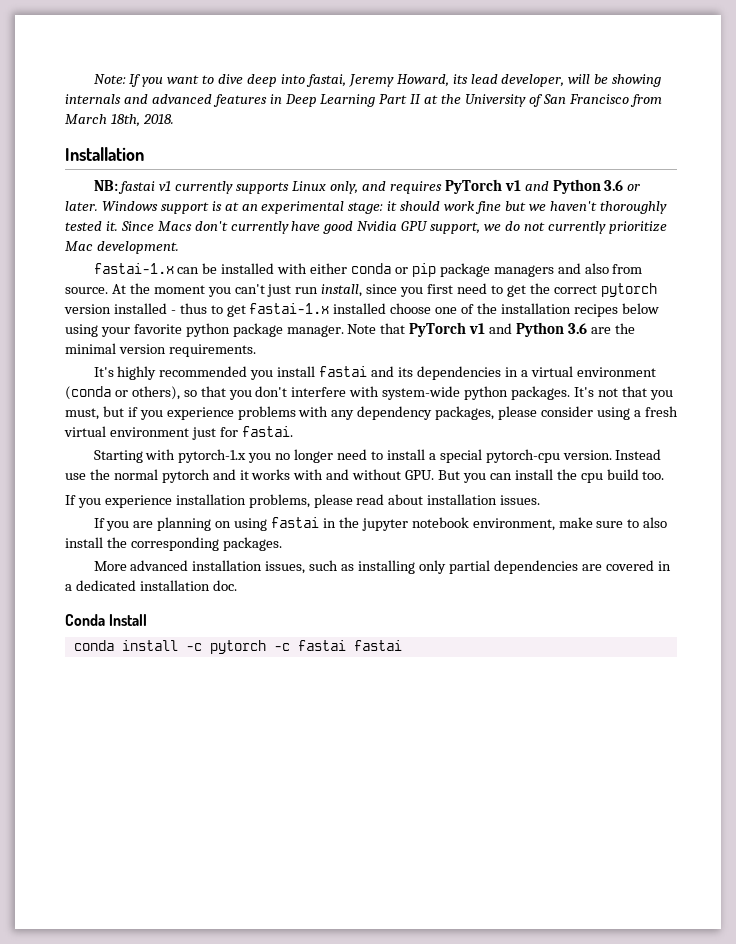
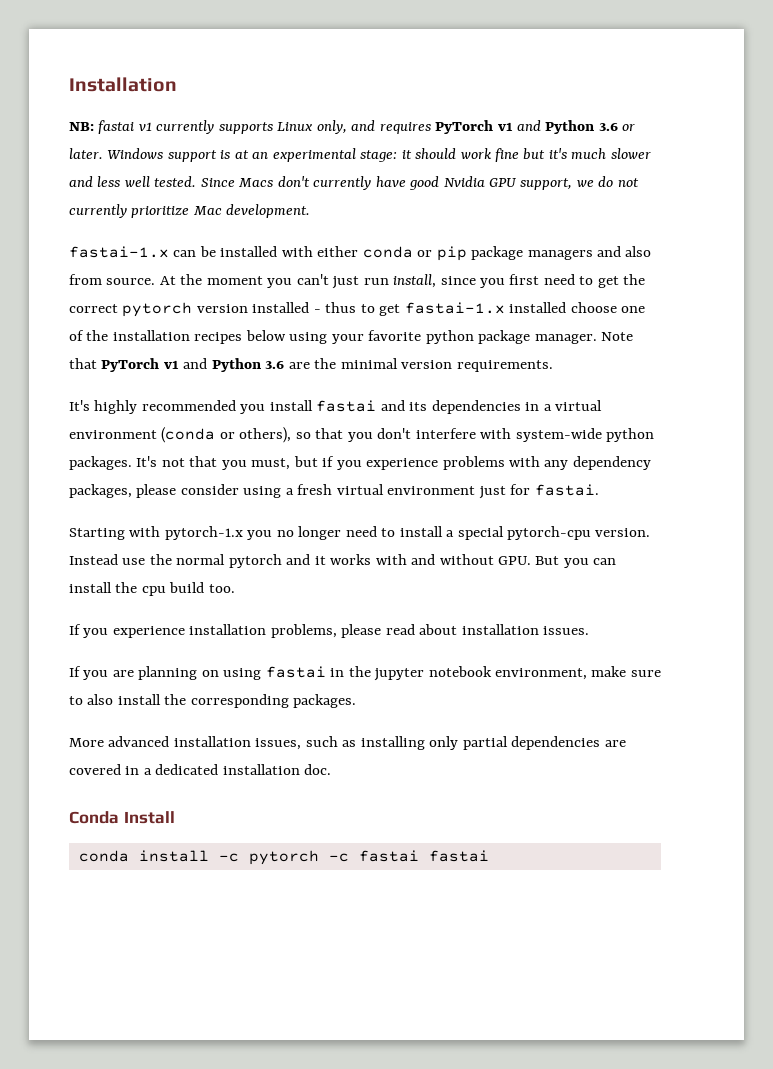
[93,74,662,87] [65,94,662,107] [65,114,174,127] Note: If you want to dive deep into fastai, Jeremy Howard, its lead developer, will be showing internals and advanced features in Deep Learning Part II at the University of San Francisco from March 18th, 2018. // -> (69, 84) none
[528,201,667,214] [65,221,118,231] we haven't thoroughly tested it. -> [548,148,651,159] [69,176,197,187] it's much slower and less well tested.

